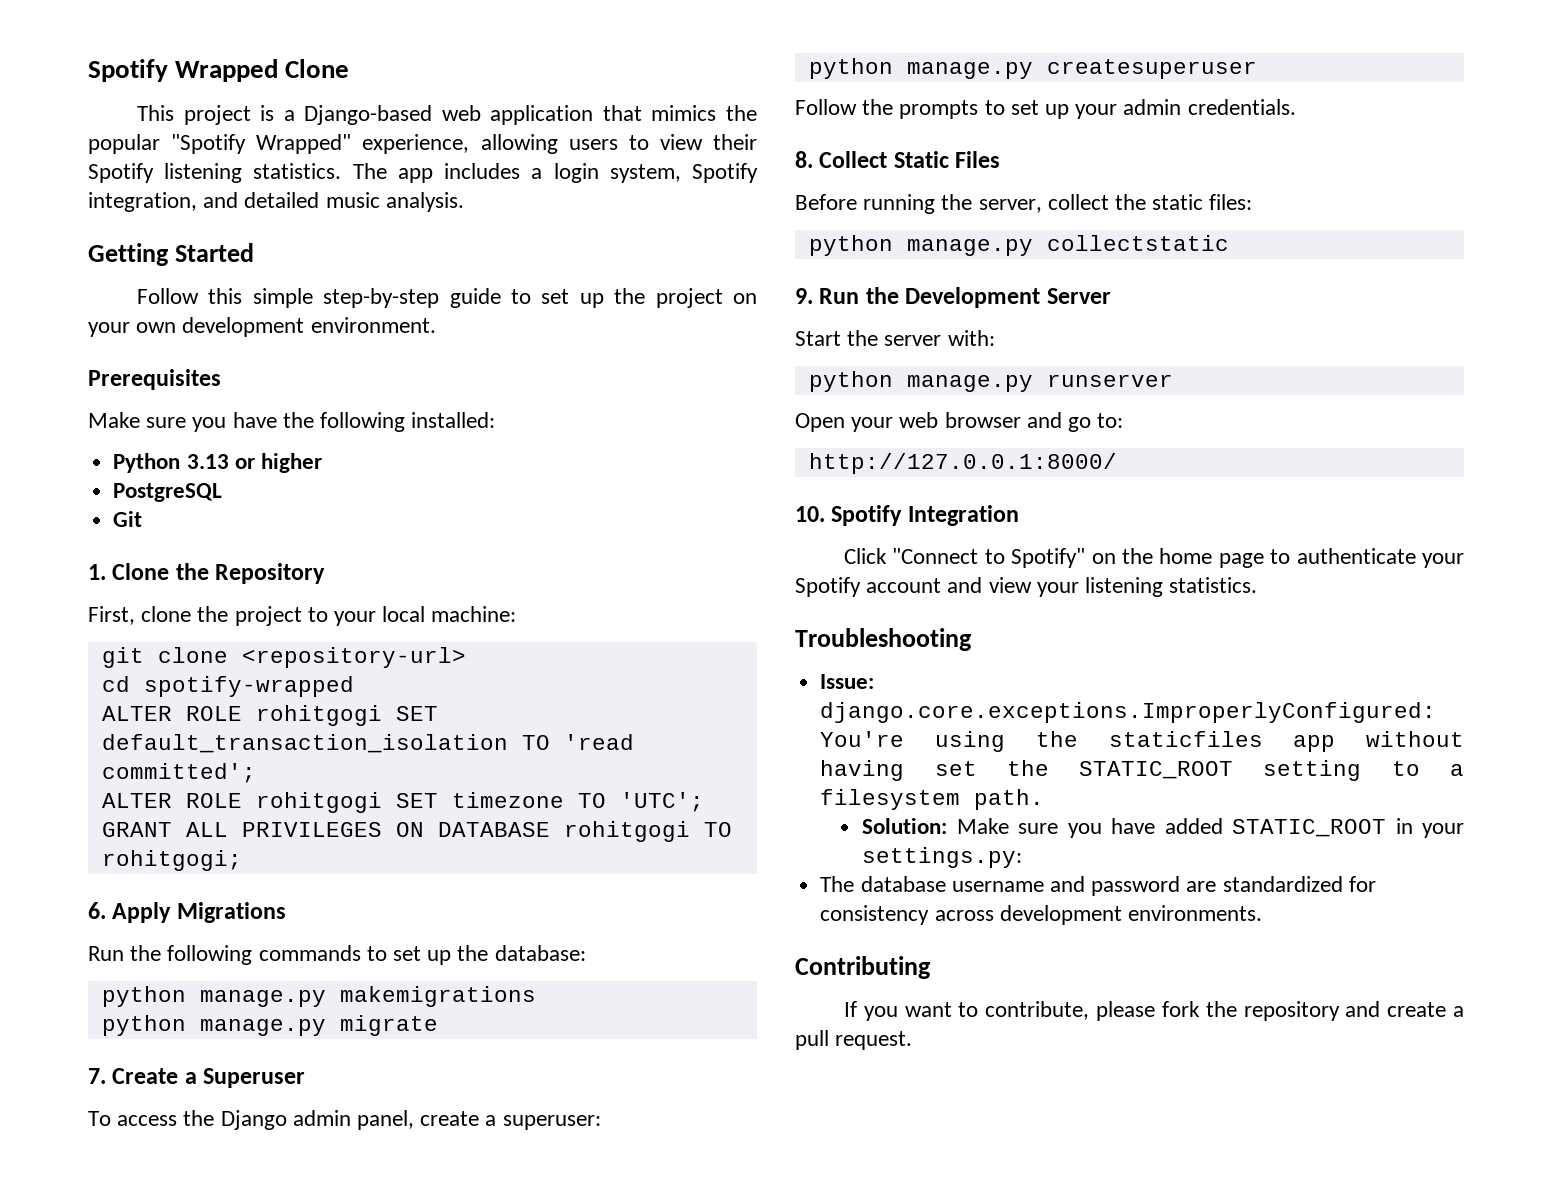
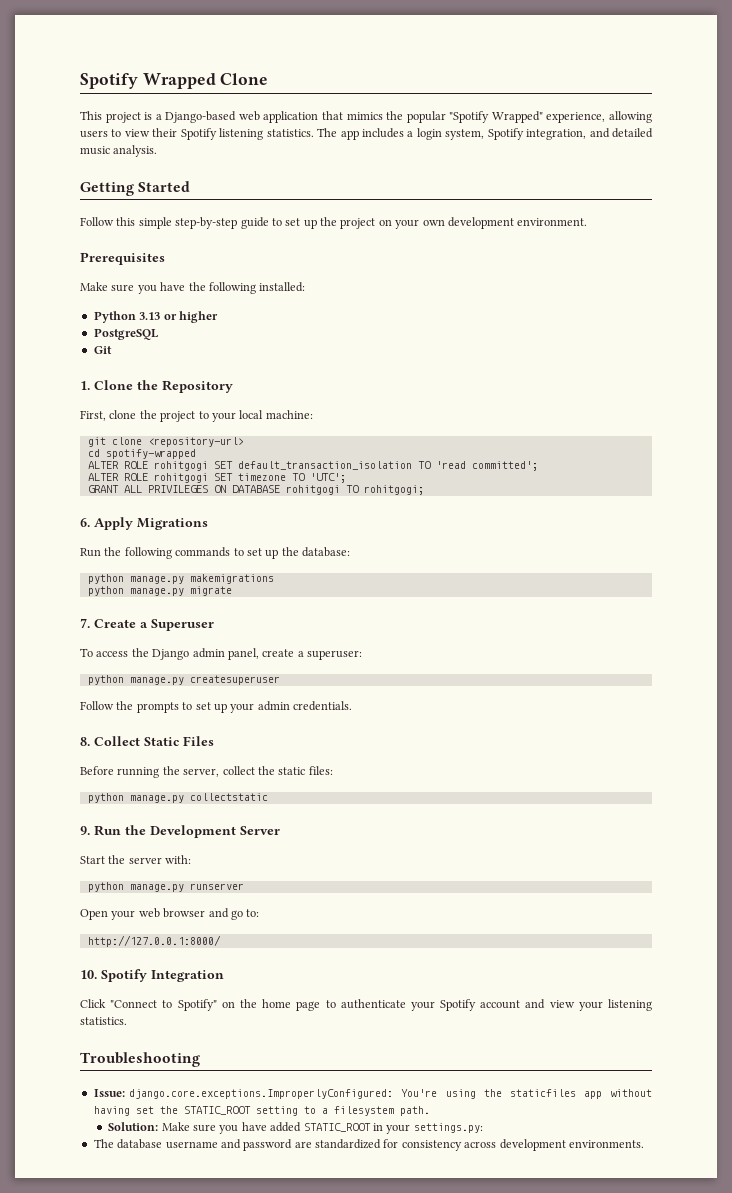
[795,956,931,979] [843,1001,1464,1021] [795,1030,913,1050] // Contributing // If you want to contribute, please fork the repository and create a pull request. -> (644, 1144) none

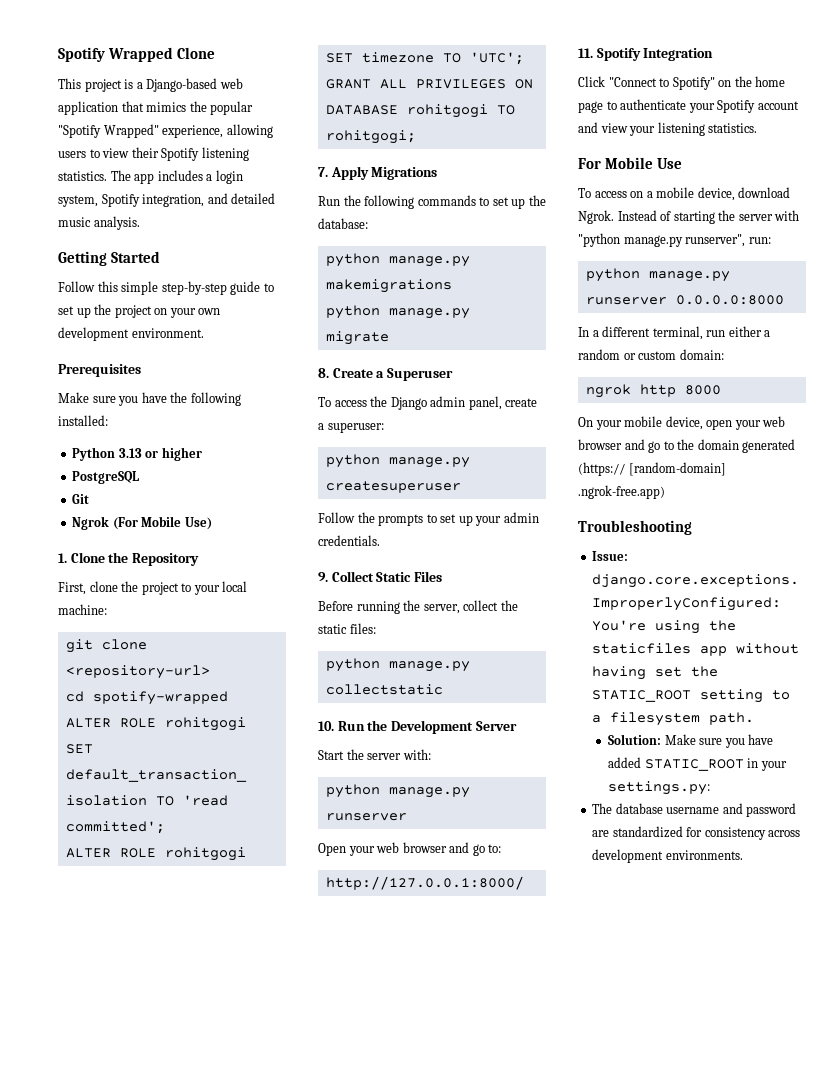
(112, 350) none -> [72,516,212,530] // Ngrok (For Mobile Use)
[80,518,90,527] 6. -> [318,167,328,177] 7.
[80,618,90,628] 7. -> [318,368,329,378] 8.
[80,737,90,746] 8. -> [318,572,328,582] 9.
[80,826,90,835] 9. -> [318,721,334,731] 10.
[80,970,97,979] 10. -> [578,48,593,58] 11.
(127, 1021) none -> [578,157,682,169] [578,187,791,201] [578,210,800,224] [578,233,771,247] [585,268,730,282] [585,295,784,305] [578,326,771,340] [578,349,724,360] [585,384,721,398] [578,416,786,430] [578,439,796,453] [578,462,726,476] [578,485,665,499] // For Mobile Use // To access on a mobile device, download Ngrok. Instead of starting the server with "python manage.py runserver", run: // python manage.py runserver 0.0.0.0:8000 // In a different terminal, run either a random or custom domain: // ngrok http 8000 // On your mobile device, open your web browser and go to the domain generated (https:// [random-domain] .ngrok-free.app)

